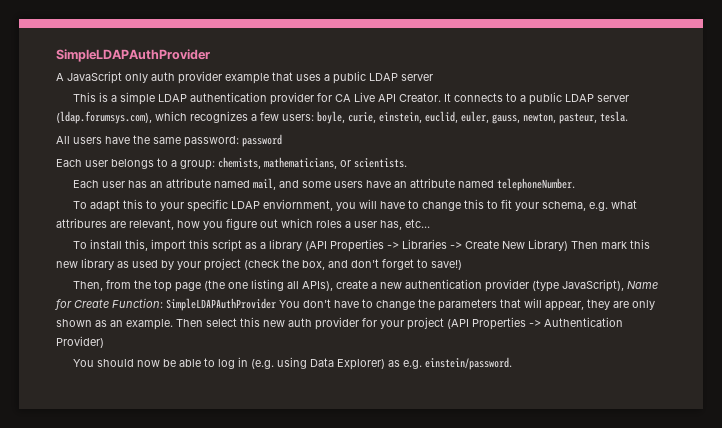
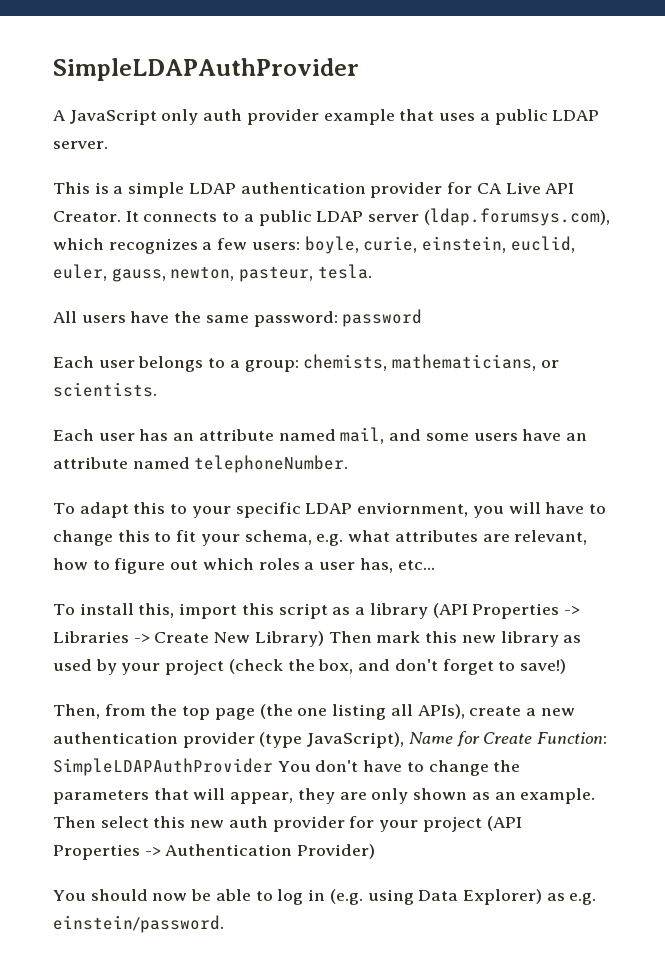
[401,74,433,81] server -> [53,141,108,149] server.
[56,218,107,228] attribures -> [394,530,478,542] attributes
[203,221,223,230] you -> [92,560,110,570] to

